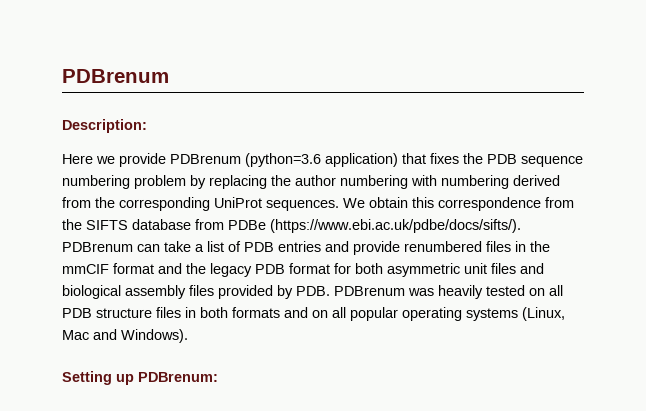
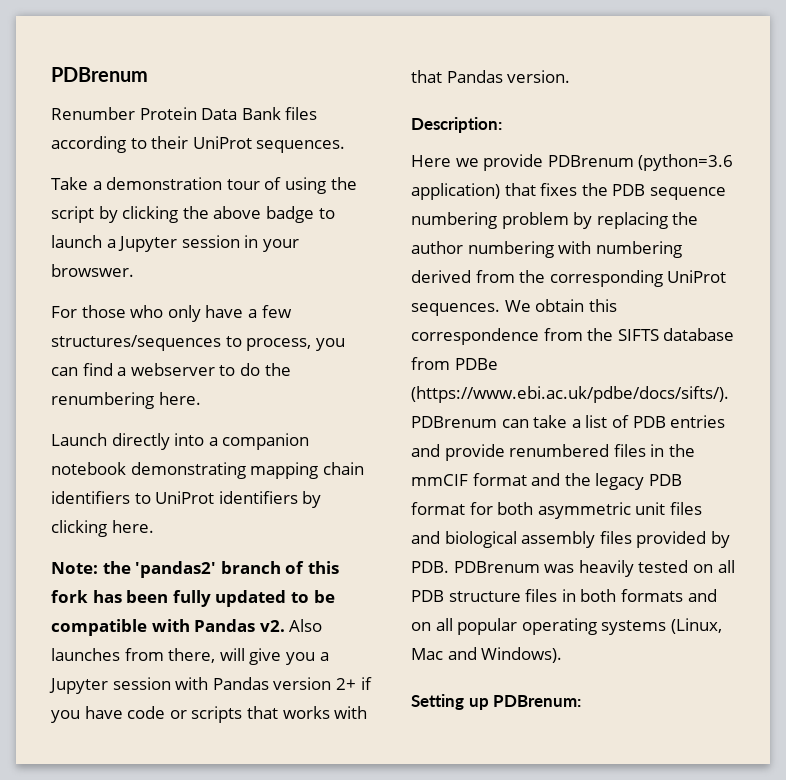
[62,69,169,83] PDBrenum -> [51,67,148,82] [51,107,318,120] [51,136,346,153] [51,177,357,194] [51,206,335,223] [51,235,299,252] [51,264,134,277] [51,305,292,322] [51,335,345,351] [51,363,291,376] [51,392,201,409] [51,433,310,450] [51,462,364,479] [51,491,322,508] [51,520,154,537] [51,561,339,578] [51,590,335,607] [51,619,323,636] [51,648,329,665] [49,677,372,694] [51,706,368,723] [411,70,571,83] PDBrenum // Renumber Protein Data Bank files according to their UniProt sequences. // Take a demonstration tour of using the script by clicking the above badge to launch a Jupyter session in your browswer. // For those who only have a few structures/sequences to process, you can find a webserver to do the renumbering here. // Launch directly into a companion notebook demonstrating mapping chain identifiers to UniProt identifiers by clicking here. // Note: the 'pandas2' branch of this fork has been fully updated to be compatible with Pandas v2. Also launches from there, will give you a Jupyter session with Pandas version 2+ if you have code or scripts that works with that Pandas version.

